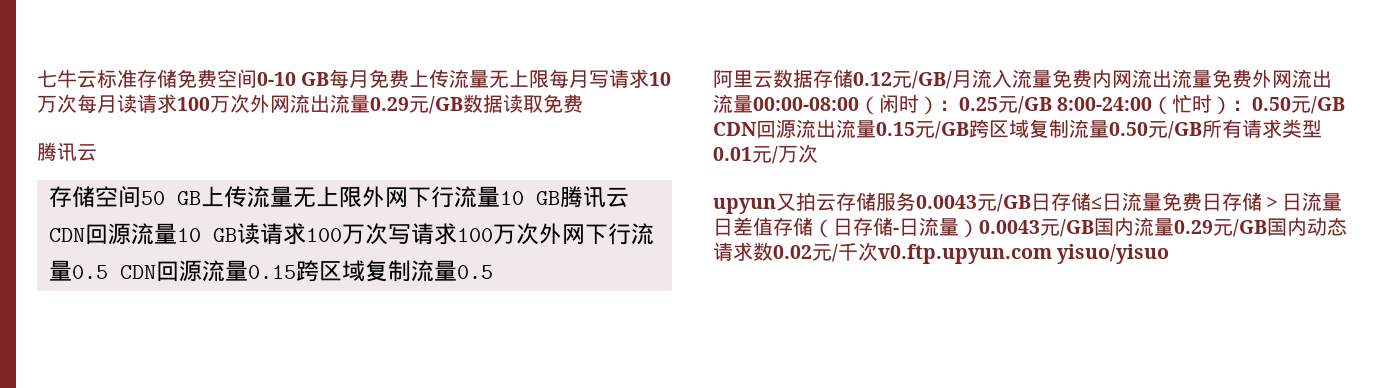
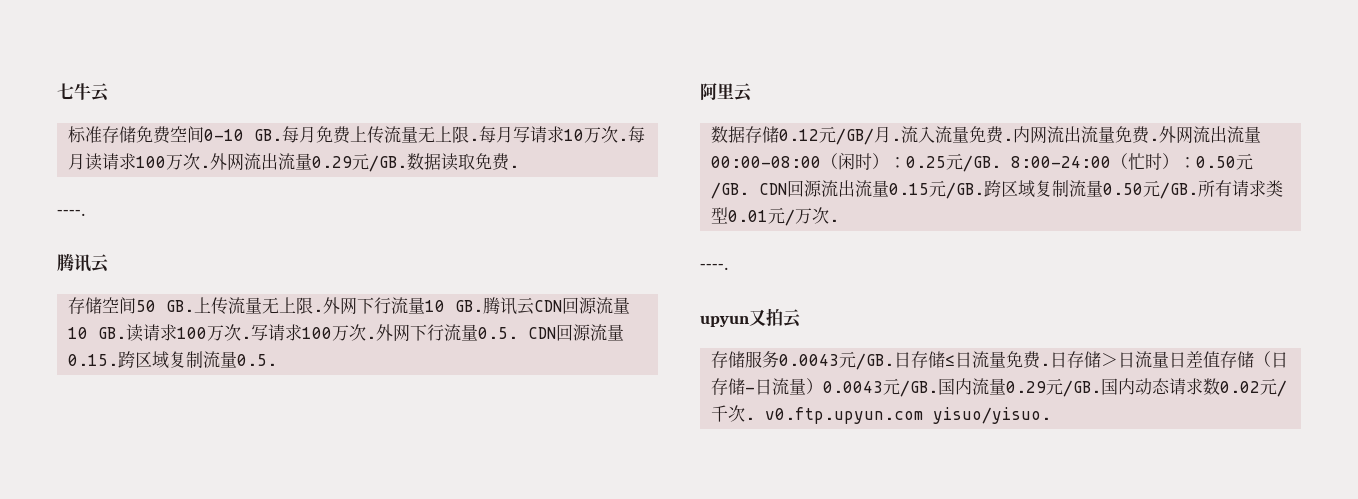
(97, 79) none -> (109, 92) //
[301,72,330,86] GB -> [253,129,282,141] GB.
(550, 79) none -> [468,138,479,141] .
(77, 103) none -> [617,138,628,141] .
(250, 103) none -> [199,165,210,168] .
[429,96,463,114] /GB -> [368,155,407,172] /GB.
(583, 103) none -> [508,165,519,168] [57,209,86,216] . // ----.
[176,186,362,208] GB上传流量无上限 -> [165,297,323,315] GB.上传流量无上限.
[535,191,560,205] GB -> [454,300,483,312] GB.
[212,223,388,245] GB读请求100万次 -> [97,324,251,342] GB.读请求100万次.
[538,223,654,245] [48,260,493,282] 外网下行流量0.5 CDN回源流量0.15跨区域复制流量0.5 -> [365,324,624,342] [67,351,277,369] .外网下行流量0.5. CDN回源流量0.15.跨区域复制流量0.5.
(773, 79) none -> (752, 92) //
(972, 79) none -> [890,138,901,141] .
(1092, 78) none -> [1002,138,1013,141] .
(1252, 78) none -> [1148,138,1159,141] .
[1018,96,1052,114] /GB -> [962,155,1001,172] /GB.
[1311,96,1346,114] /GB -> [710,182,749,199] /GB.
[935,121,969,139] /GB -> [945,182,984,199] /GB.
[1168,121,1202,139] /GB -> [1159,182,1198,199] /GB.
(818, 153) none -> [828,219,839,222] [700,263,729,270] . // ----.
(836, 202) none -> (801, 318) //
[997,194,1031,212] /GB -> [855,353,894,370] /GB.
(1202, 201) none -> [1039,363,1050,366] .
[1060,219,1094,237] /GB -> [899,380,938,397] /GB.
[1233,219,1267,237] /GB -> [1062,380,1101,397] /GB.
[878,244,1170,264] v0.ftp.upyun.com yisuo/yisuo -> [744,407,1051,424] . v0.ftp.upyun.com yisuo/yisuo.

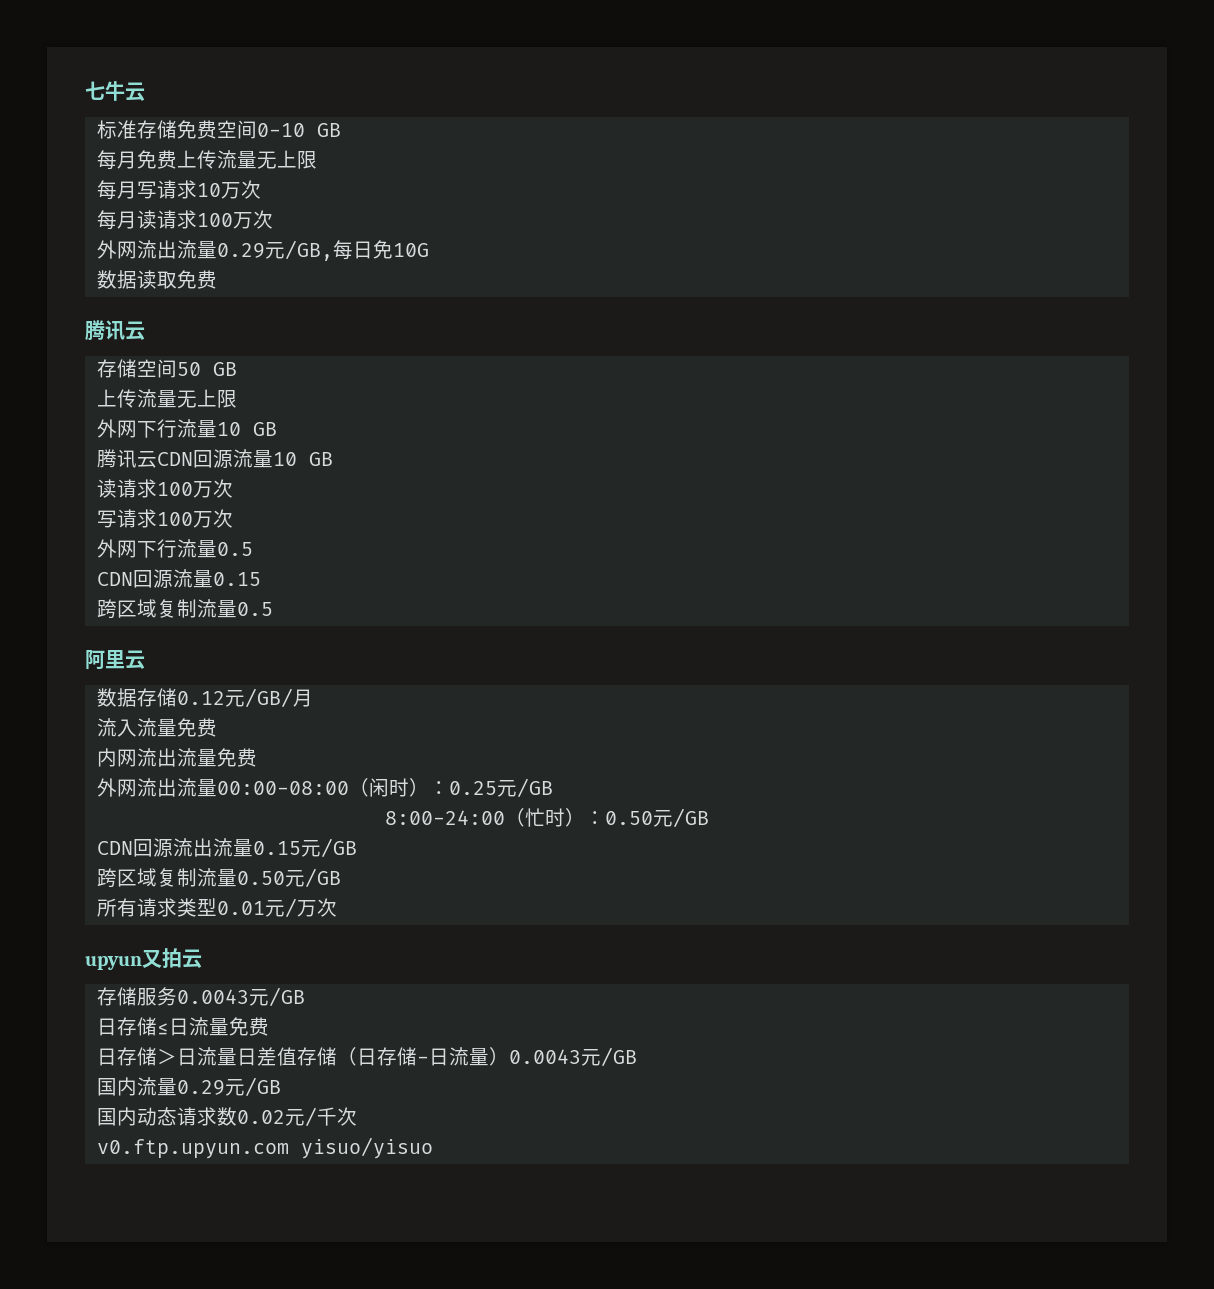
[253,129,282,141] GB. -> [317,123,341,137] GB //
[468,138,479,141] . -> (317, 159) //
[617,138,628,141] . -> (261, 189) //
[199,165,210,168] . -> (273, 219) //
[368,155,407,172] /GB. -> [285,240,429,261] /GB,每日免10G //
[508,165,519,168] [57,209,86,216] . // ----. -> (217, 279) none
[165,297,323,315] GB.上传流量无上限. -> [213,362,237,376] [97,389,237,408] GB // 上传流量无上限 //
[454,300,483,312] GB. -> [253,422,277,436] GB //
[97,324,251,342] GB.读请求100万次. -> [309,452,333,466] [97,479,233,498] GB // 读请求100万次 //
[365,324,624,342] [67,351,277,369] .外网下行流量0.5. CDN回源流量0.15.跨区域复制流量0.5. -> [97,539,253,558] [97,569,261,589] [97,599,273,619] // 外网下行流量0.5 // CDN回源流量0.15 // 跨区域复制流量0.5
[890,138,901,141] . -> (313, 698) //
[1002,138,1013,141] . -> (217, 727) //
[1148,138,1159,141] . -> (257, 757) //
[962,155,1001,172] /GB. -> [517,778,553,798] /GB //
[710,182,749,199] /GB. -> [673,808,709,828] /GB //
[945,182,984,199] /GB. -> [321,838,357,858] /GB //
[1159,182,1198,199] /GB. -> [305,868,341,888] /GB //
[828,219,839,222] [700,263,729,270] . // ----. -> (337, 907) none
[855,353,894,370] /GB. -> [269,987,305,1007] /GB //
[1039,363,1050,366] . -> (269, 1026) //
[899,380,938,397] /GB. -> [601,1047,637,1067] /GB //
[1062,380,1101,397] /GB. -> [245,1077,281,1097] /GB //
[744,407,1051,424] . v0.ftp.upyun.com yisuo/yisuo. -> [97,1137,433,1159] // v0.ftp.upyun.com yisuo/yisuo

